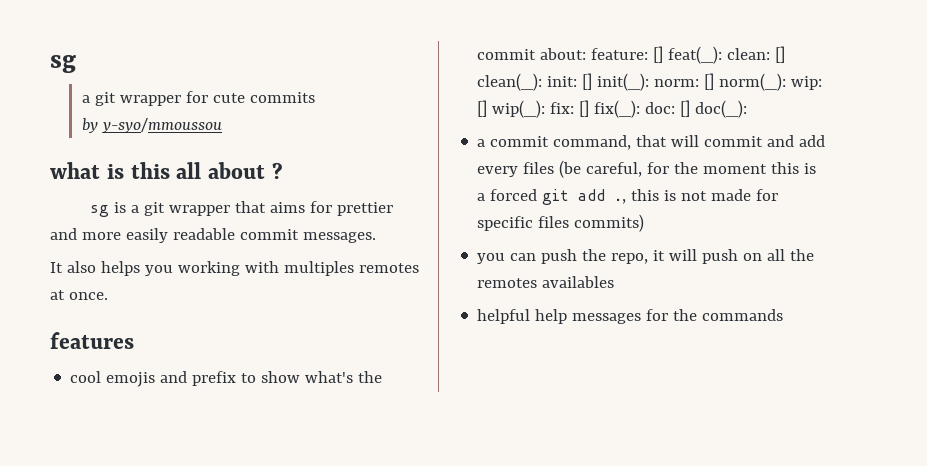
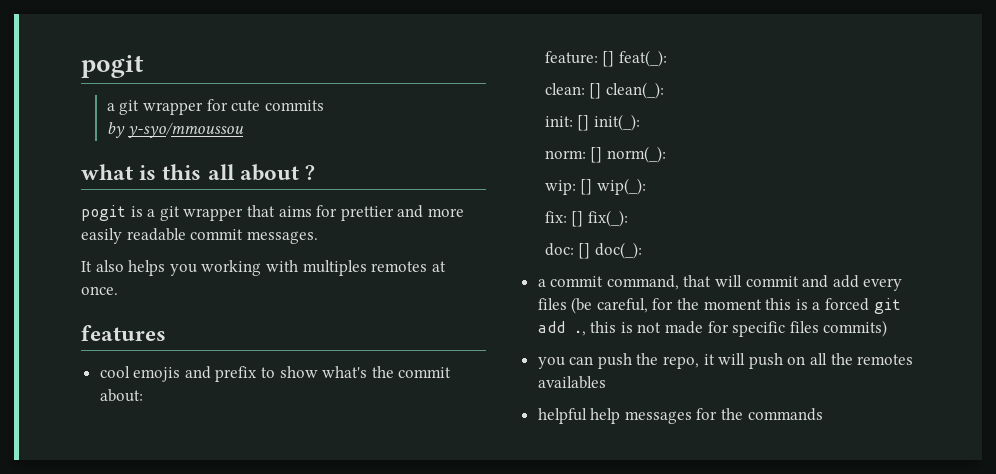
[50,55,76,73] sg -> [81,55,144,78] pogit
[90,205,110,217] sg -> [81,205,126,221] pogit
(587, 54) none -> (143, 395) //
(723, 55) none -> (667, 58) //
(543, 82) none -> (664, 90) //
(650, 82) none -> (640, 122) //
(787, 82) none -> (666, 154) //
(546, 109) none -> (646, 186) //
(641, 109) none -> (628, 218) //

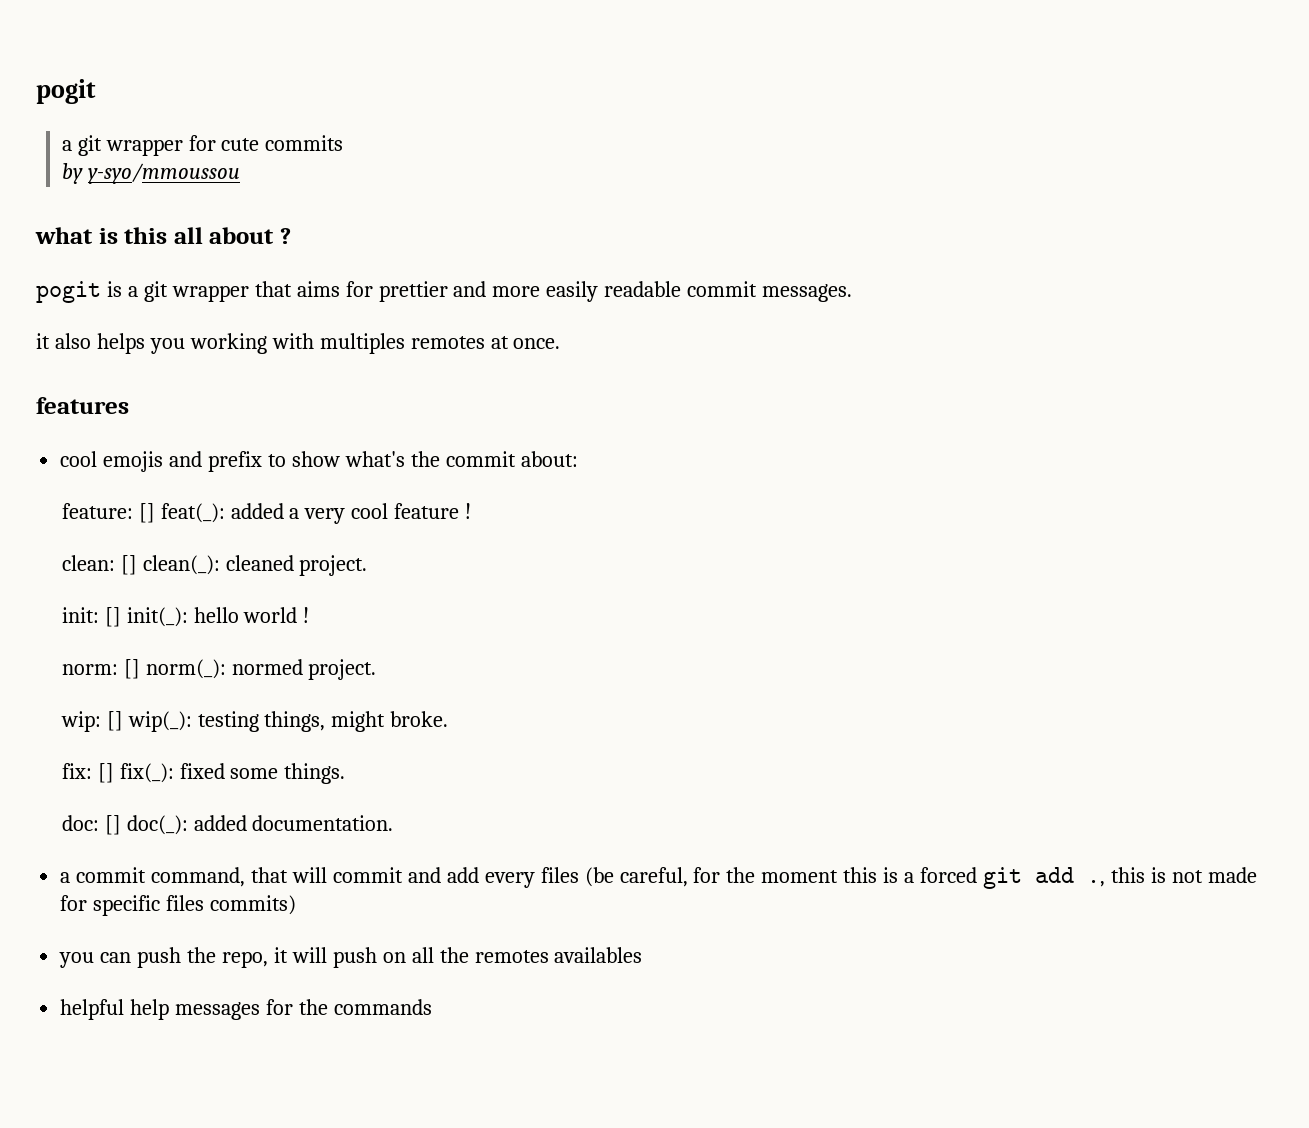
[81,261,92,272] It -> [36,333,50,349] it
(667, 58) none -> [230,503,472,524] added a very cool feature !
(664, 90) none -> [225,555,368,576] cleaned project.
(640, 122) none -> [193,607,310,623] hello world !
(666, 154) none -> [231,659,377,680] normed project.
(646, 186) none -> [197,711,449,732] testing things, might broke.
(628, 218) none -> [179,763,346,784] fixed some things.
(642, 250) none -> [193,815,394,831] added documentation.

